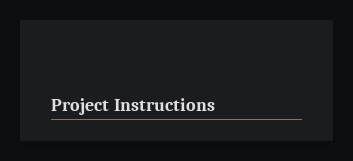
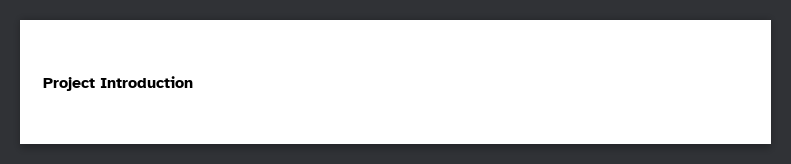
[113,98,215,111] Instructions -> [100,76,193,88] Introduction

